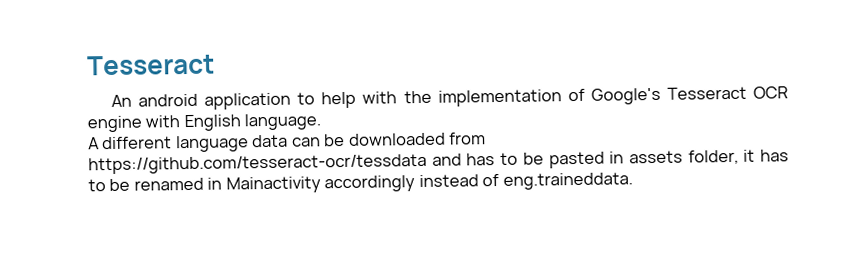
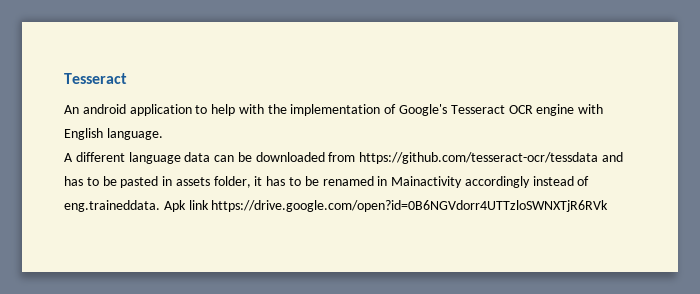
(633, 181) none -> [163,200,609,212] Apk link https://drive.google.com/open?id=0B6NGVdorr4UTTzloSWNXTjR6RVk

